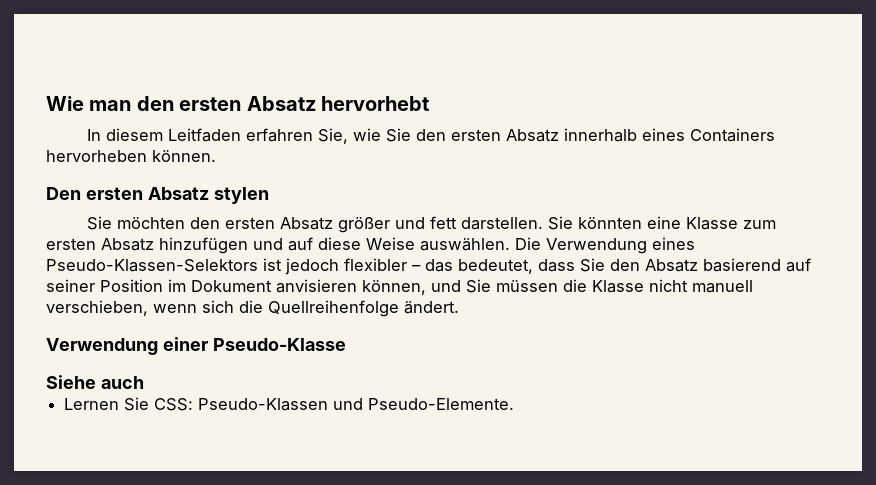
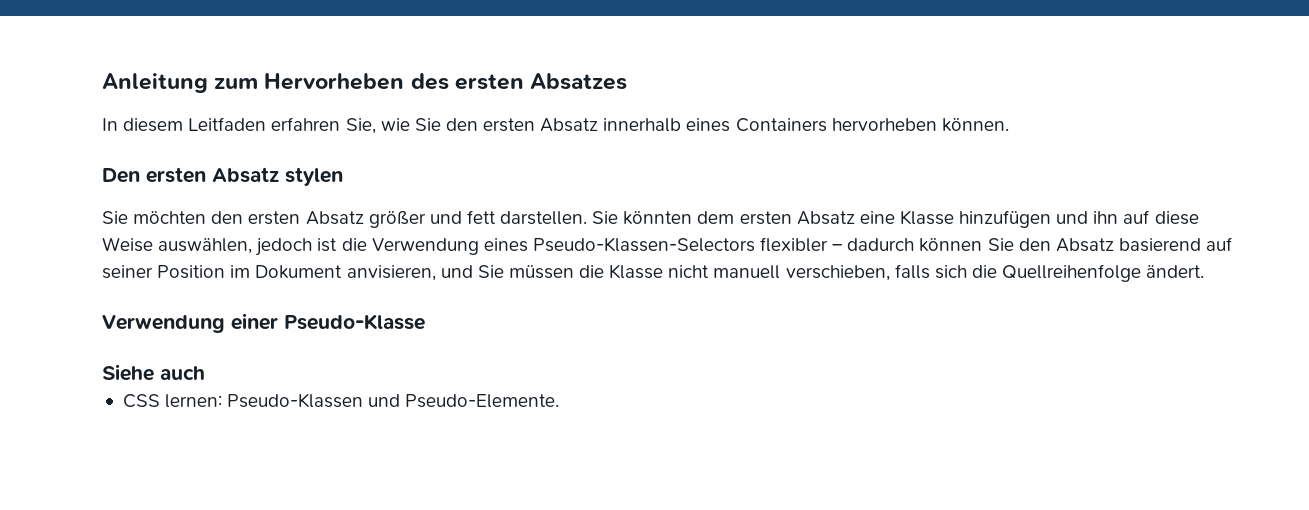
[46,96,429,111] Wie man den ersten Absatz hervorhebt -> [102,73,628,93] Anleitung zum Hervorheben des ersten Absatzes
[646,216,776,230] [46,238,154,251] eine Klasse zum ersten Absatz -> [697,210,954,225] dem ersten Absatz eine Klasse
(283, 244) none -> [1093,211,1119,224] ihn
[420,237,695,254] [46,258,575,275] auswählen. Die Verwendung eines Pseudo-Klassen-Selektors ist jedoch flexibler – das bedeutet, dass -> [158,237,983,256] auswählen, jedoch ist die Verwendung eines Pseudo-Klassen-Selectors flexibler – dadurch können
[276,279,426,295] anvisieren können, -> [346,265,436,281] anvisieren,
[153,304,197,313] wenn -> [894,264,930,279] falls
[64,397,194,411] Lernen Sie CSS: -> [122,394,223,408] CSS lernen:

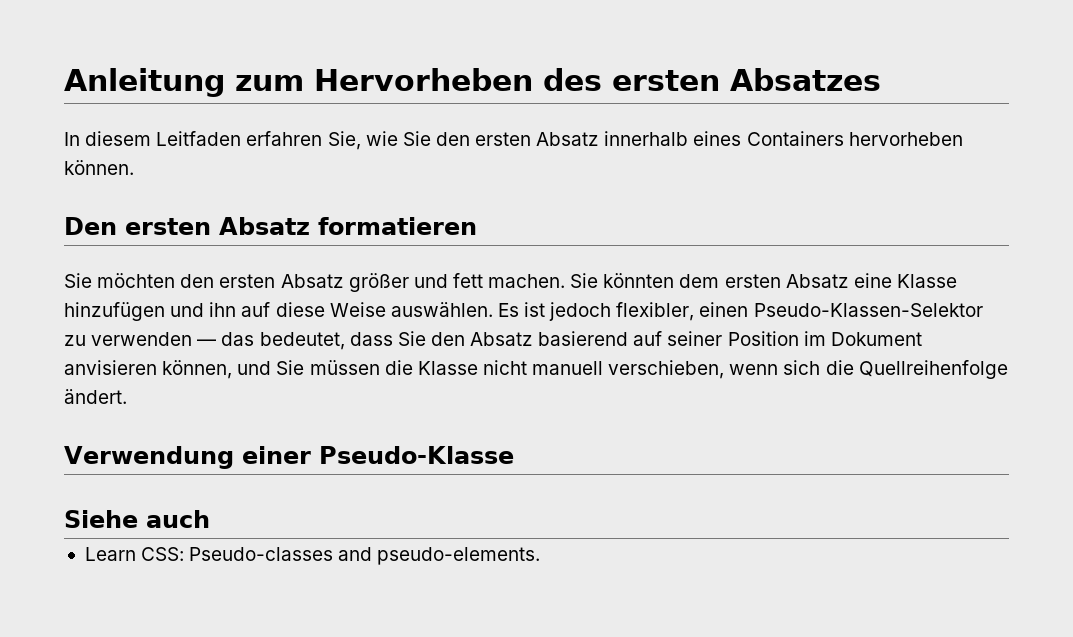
[285,167,343,186] stylen -> [318,217,477,235] formatieren
[500,211,588,225] darstellen. -> [488,274,566,288] machen.
[158,237,983,256] auswählen, jedoch ist die Verwendung eines Pseudo-Klassen-Selectors flexibler – dadurch können -> [390,302,983,321] [64,332,393,350] auswählen. Es ist jedoch flexibler, einen Pseudo-Klassen-Selektor zu verwenden — das bedeutet, dass
[346,265,436,281] anvisieren, -> [64,360,233,379] anvisieren können,
[894,264,930,279] falls -> [729,364,779,375] wenn
[122,393,560,408] CSS lernen: Pseudo-Klassen und Pseudo-Elemente. -> [84,547,541,565] Learn CSS: Pseudo-classes and pseudo-elements.

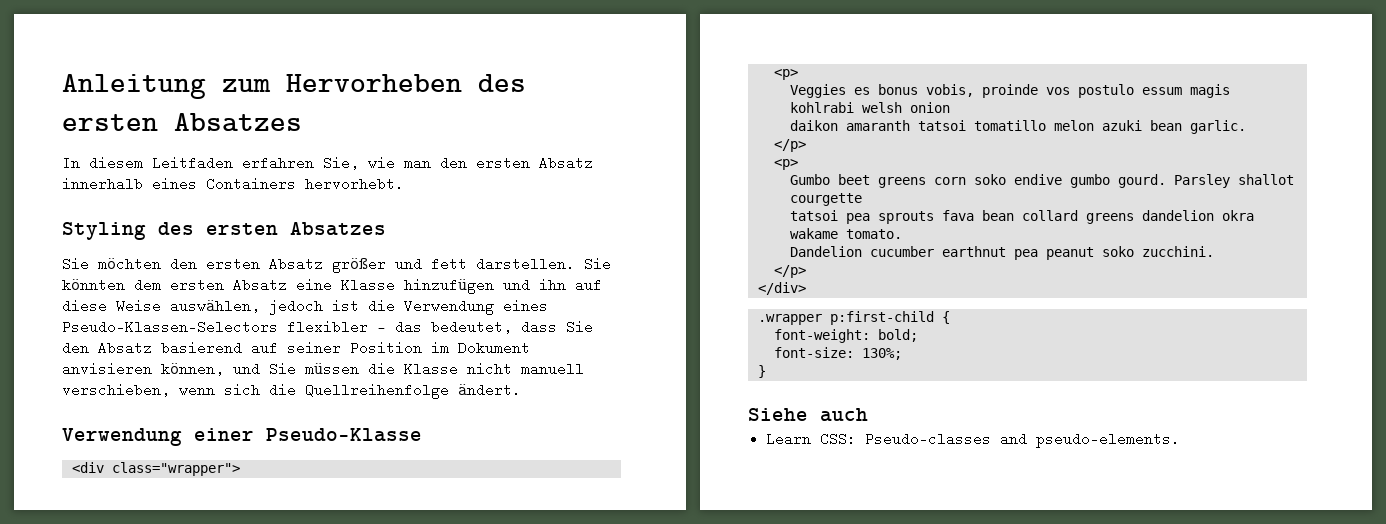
[402,131,431,146] Sie -> [404,156,431,170] man
[848,132,963,146] [64,160,134,175] [64,217,477,235] hervorheben können. // Den ersten Absatz formatieren -> [305,177,404,191] [62,222,386,240] hervorhebt. // Styling des ersten Absatzes
[488,274,566,288] machen. -> [476,257,575,271] darstellen.
[390,302,983,321] [64,332,193,346] auswählen. Es ist jedoch flexibler, einen Pseudo-Klassen-Selektor zu verwenden -> [170,299,548,315] [62,320,368,334] auswählen, jedoch ist die Verwendung eines Pseudo-Klassen-Selectors flexibler
(514, 455) none -> [71,462,240,476] [773,69,798,80] [789,84,1230,98] [789,102,950,113] [789,120,1246,134] [773,139,806,152] [773,159,798,170] [789,174,1294,188] [789,193,862,206] [789,210,1254,224] [789,228,902,239] [789,246,1214,260] [773,265,806,278] [757,282,806,295] [757,311,950,325] [773,329,918,343] [773,347,902,360] [757,365,766,378] // <div class="wrapper"> // <p> // Veggies es bonus vobis, proinde vos postulo essum magis kohlrabi welsh onion // daikon amaranth tatsoi tomatillo melon azuki bean garlic. // </p> // <p> // Gumbo beet greens corn soko endive gumbo gourd. Parsley shallot courgette // tatsoi pea sprouts fava bean collard greens dandelion okra wakame tomato. // Dandelion cucumber earthnut pea peanut soko zucchini. // </p> // </div> // .wrapper p:first-child { // font-weight: bold; // font-size: 130%; // }

